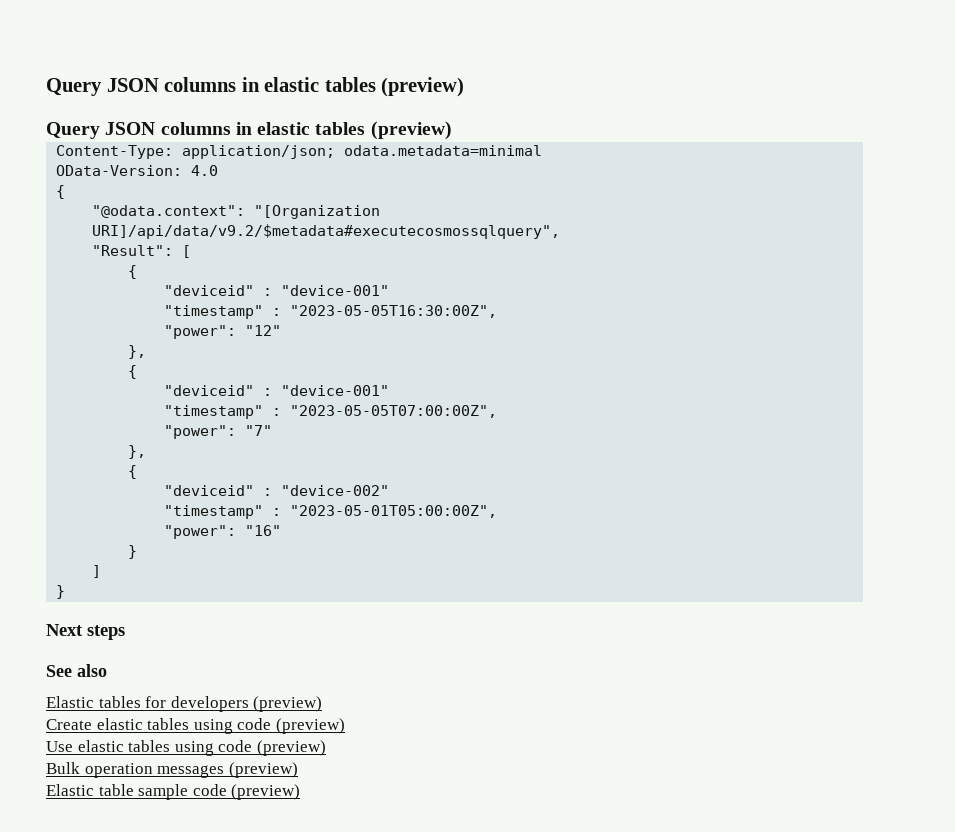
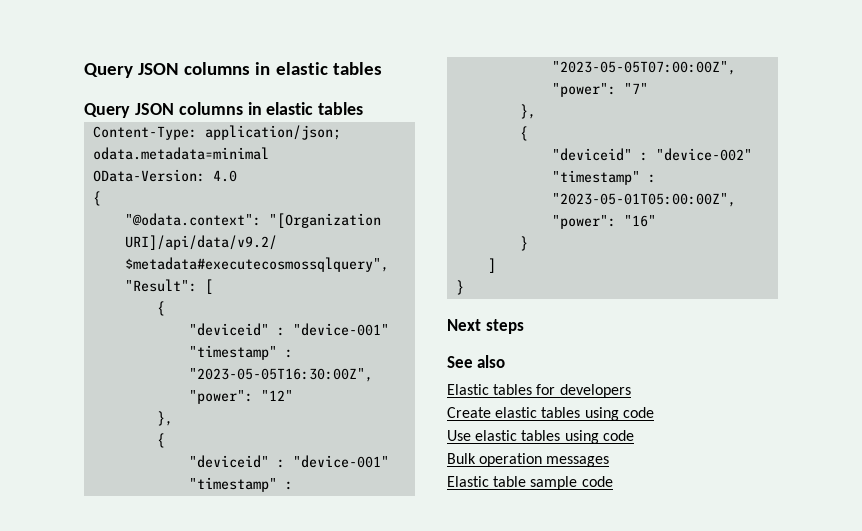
[46,77,465,97] [46,121,452,140] Query JSON columns in elastic tables (preview) // Query JSON columns in elastic tables (preview) -> [84,62,382,78] [84,102,364,118] Query JSON columns in elastic tables // Query JSON columns in elastic tables
[253,696,323,712] (preview) -> (631, 391) none
[275,718,345,734] (preview) -> (654, 412) none
[256,740,326,756] (preview) -> (634, 435) none
[228,762,298,778] (preview) -> (610, 461) none
[231,784,301,800] (preview) -> (613, 481) none

